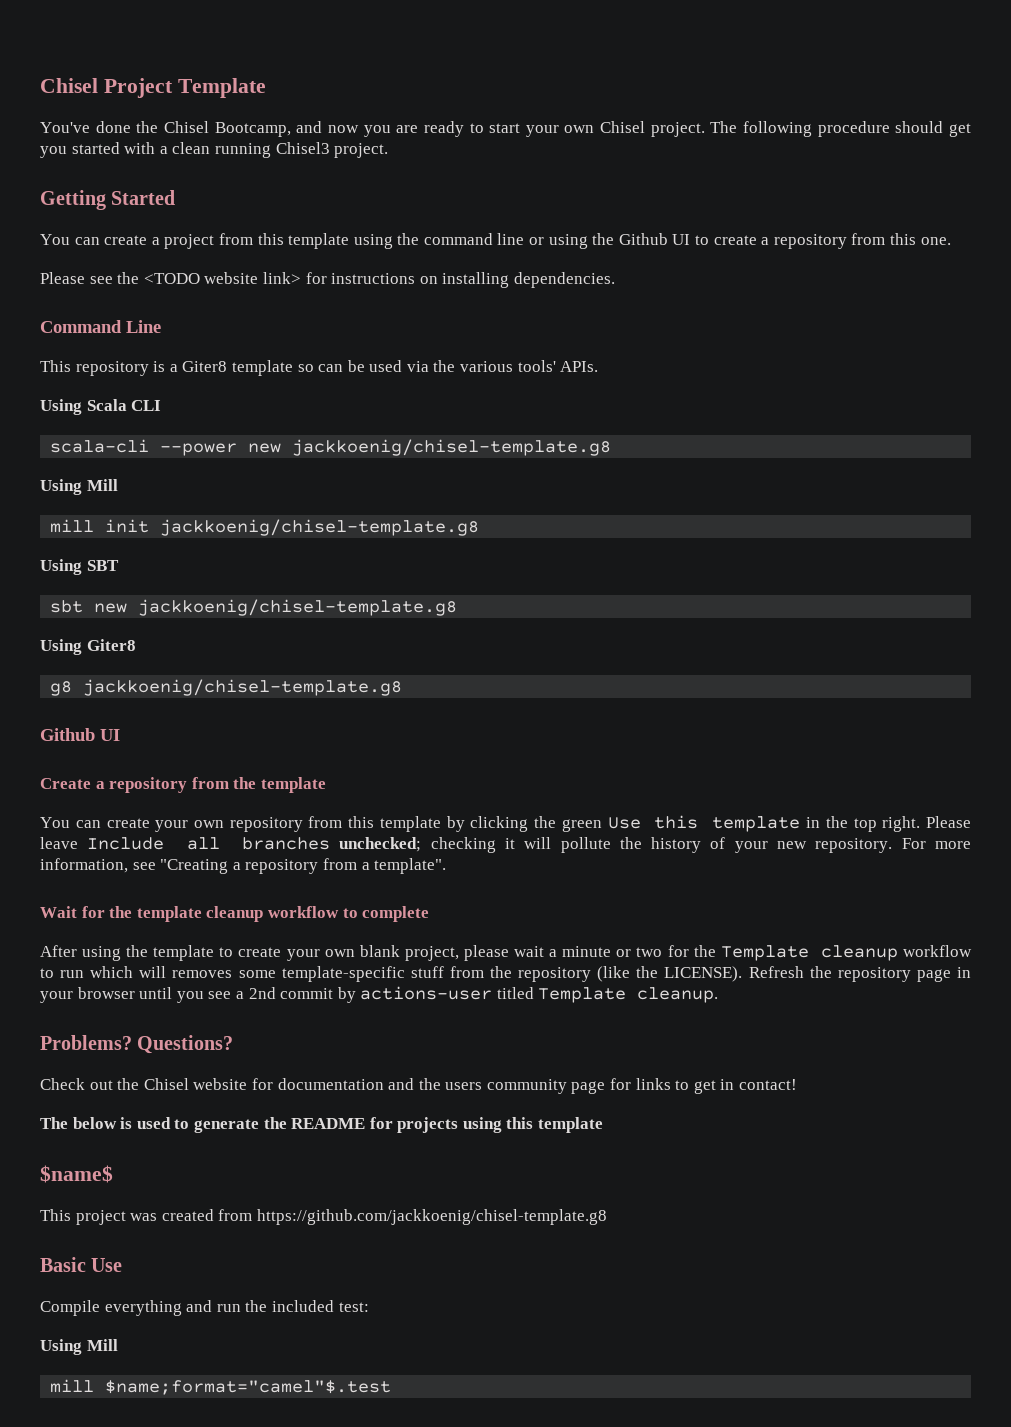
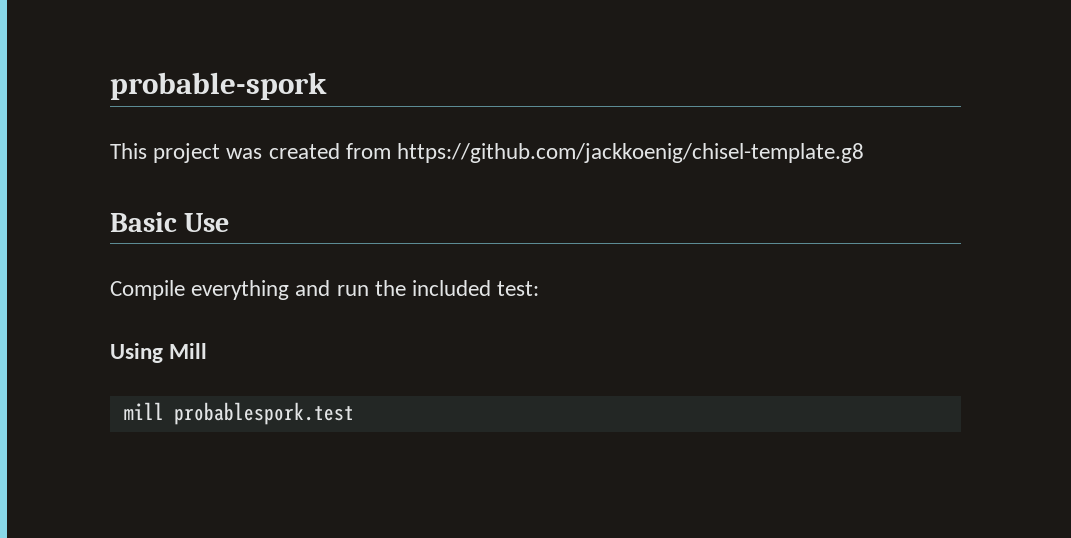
[40,78,266,98] [40,121,971,137] [40,142,389,158] [40,190,176,210] [40,233,951,249] [40,272,615,288] [40,320,161,333] [40,360,599,376] [40,399,162,415] [50,439,612,456] [40,479,118,495] [50,519,480,536] [40,559,119,575] [50,599,458,616] [40,639,136,655] [50,679,403,696] [40,728,120,741] [40,777,326,793] [40,815,971,832] [40,837,971,853] [40,858,447,874] [40,906,430,922] [40,945,972,961] [40,966,971,982] [40,986,719,1003] [40,1035,234,1054] [40,1078,798,1094] [40,1117,604,1133] [40,1165,113,1183] Chisel Project Template // You've done the Chisel Bootcamp, and now you are ready to start your own Chisel project. The following procedure should get you started with a clean running Chisel3 project. // Getting Started // You can create a project from this template using the command line or using the Github UI to create a repository from this one. // Please see the <TODO website link> for instructions on installing dependencies. // Command Line // This repository is a Giter8 template so can be used via the various tools' APIs. // Using Scala CLI // scala-cli --power new jackkoenig/chisel-template.g8 // Using Mill // mill init jackkoenig/chisel-template.g8 // Using SBT // sbt new jackkoenig/chisel-template.g8 // Using Giter8 // g8 jackkoenig/chisel-template.g8 // Github UI // Create a repository from the template // You can create your own repository from this template by clicking the green Use this template in the top right. Please leave Include all branches unchecked; checking it will pollute the history of your new repository. For more information, see "Creating a repository from a template". // Wait for the template cleanup workflow to complete // After using the template to create your own blank project, please wait a minute or two for the Template cleanup workflow to run which will removes some template-specific stuff from the repository (like the LICENSE). Refresh the repository page in your browser until you see a 2nd commit by actions-user titled Template cleanup. // Problems? Questions? // Check out the Chisel website for documentation and the users community page for links to get in contact! // The below is used to generate the README for projects using this template // $name$ -> [110,72,327,100] probable-spork
[105,1380,392,1395] $name;format="camel"$.test -> [173,402,354,425] probablespork.test

